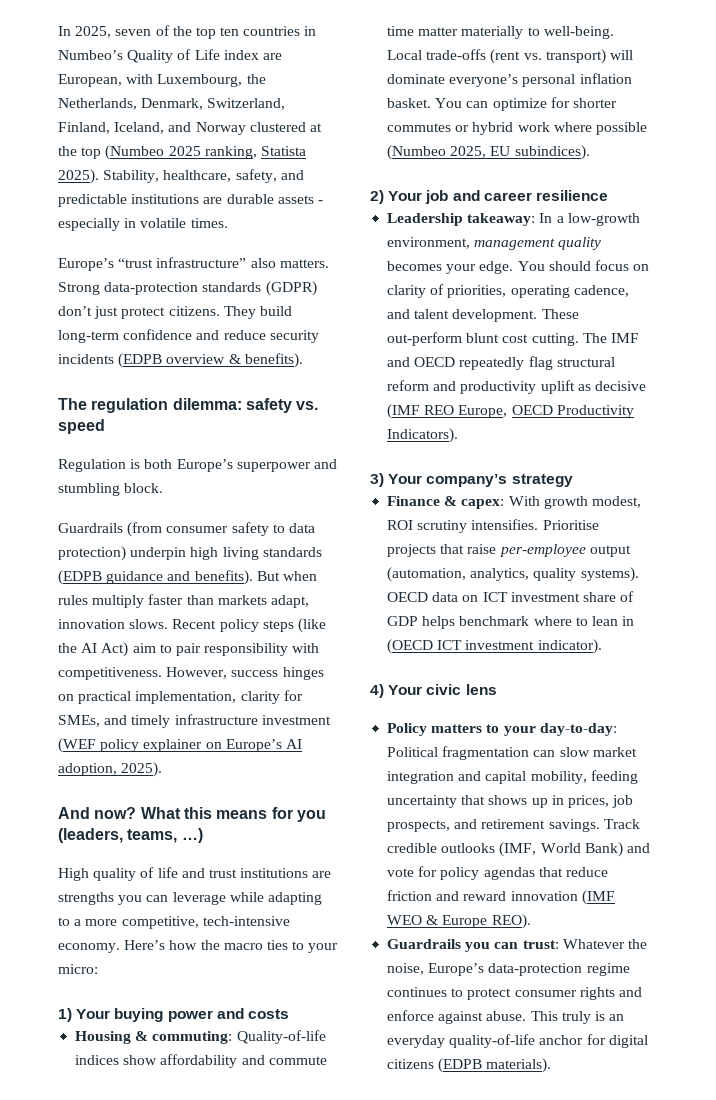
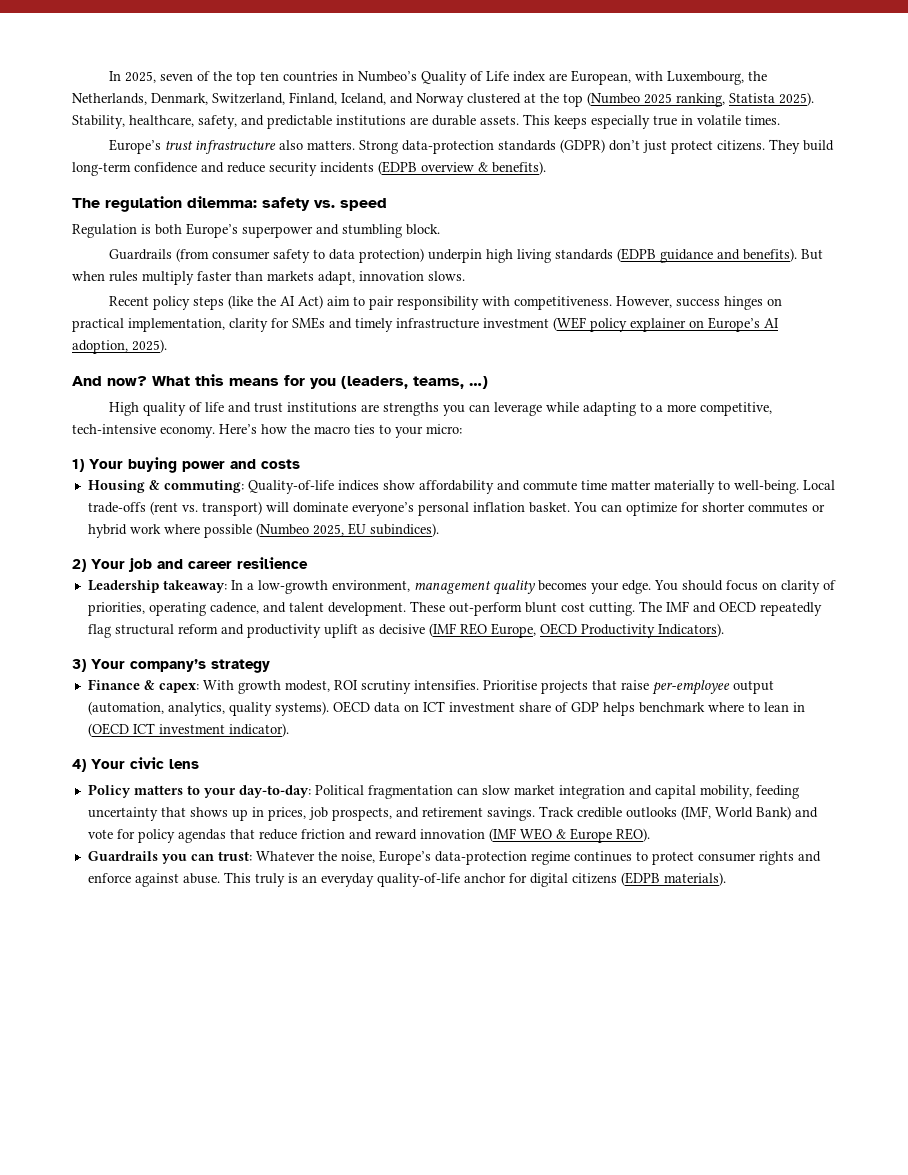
[277,195,323,204] [58,218,120,231] assets - especially -> [480,114,677,129] assets. This keeps especially true
[118,257,247,268] “trust infrastructure” -> [164,140,276,154] trust infrastructure
(169, 624) none -> (465, 276) //
[58,715,100,727] SMEs, -> [292,317,325,329] SMEs

